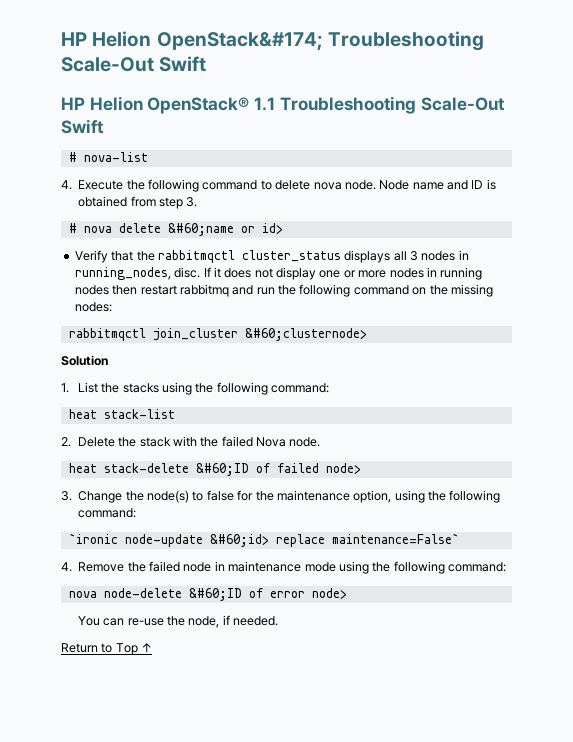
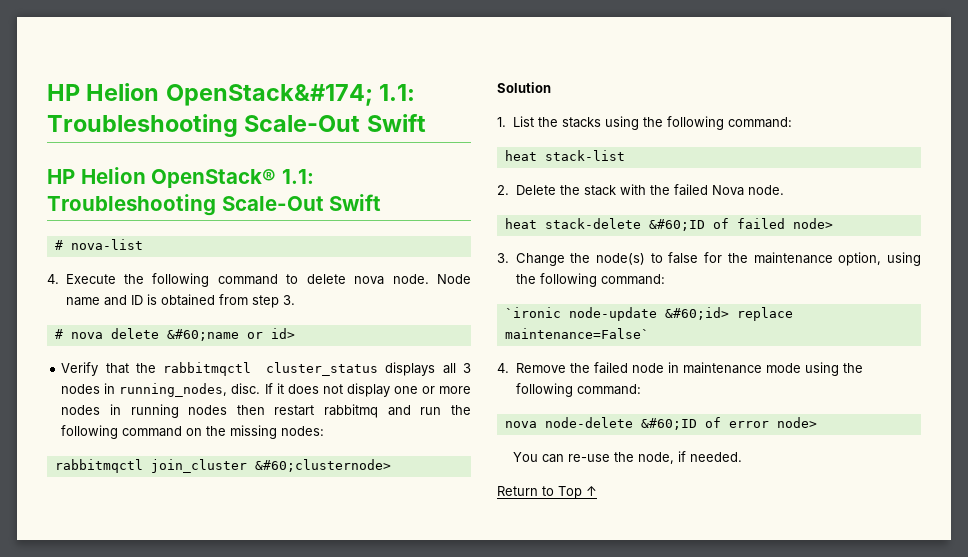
(323, 41) none -> [379,84,416,101] 1.1:
[254,97,276,111] 1.1 -> [281,169,314,184] 1.1:

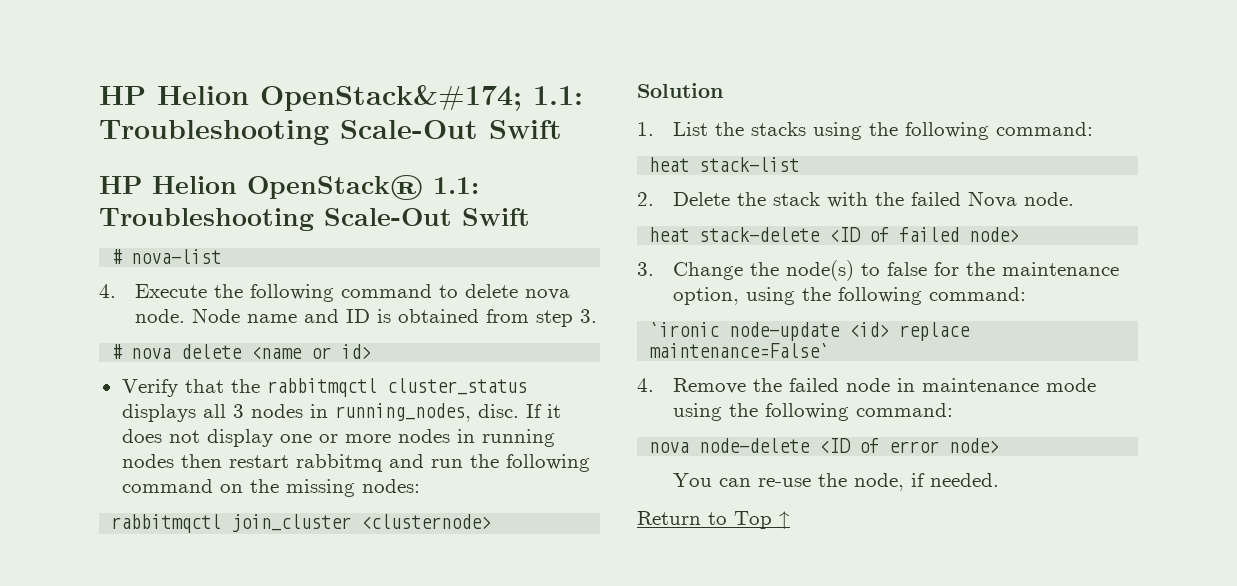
[166,329,239,341] &#60;name -> [251,346,303,359] <name
[254,459,391,472] &#60;clusternode> -> [361,514,492,529] <clusternode>
[648,219,705,231] &#60;ID -> [829,227,862,242] <ID
[664,307,729,320] &#60;id> -> [849,322,890,337] <id>
[640,418,697,430] &#60;ID -> [819,438,852,453] <ID

